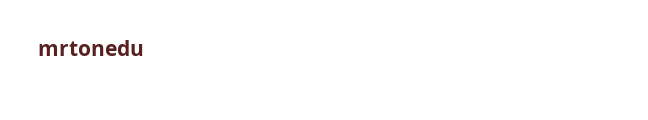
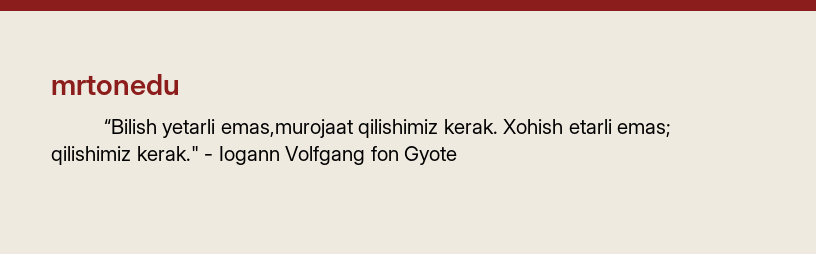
(144, 48) none -> [103,119,672,138] [51,146,458,165] // “Bilish yetarli emas,murojaat qilishimiz kerak. Xohish etarli emas; qilishimiz kerak." - Iogann Volfgang fon Gyote

